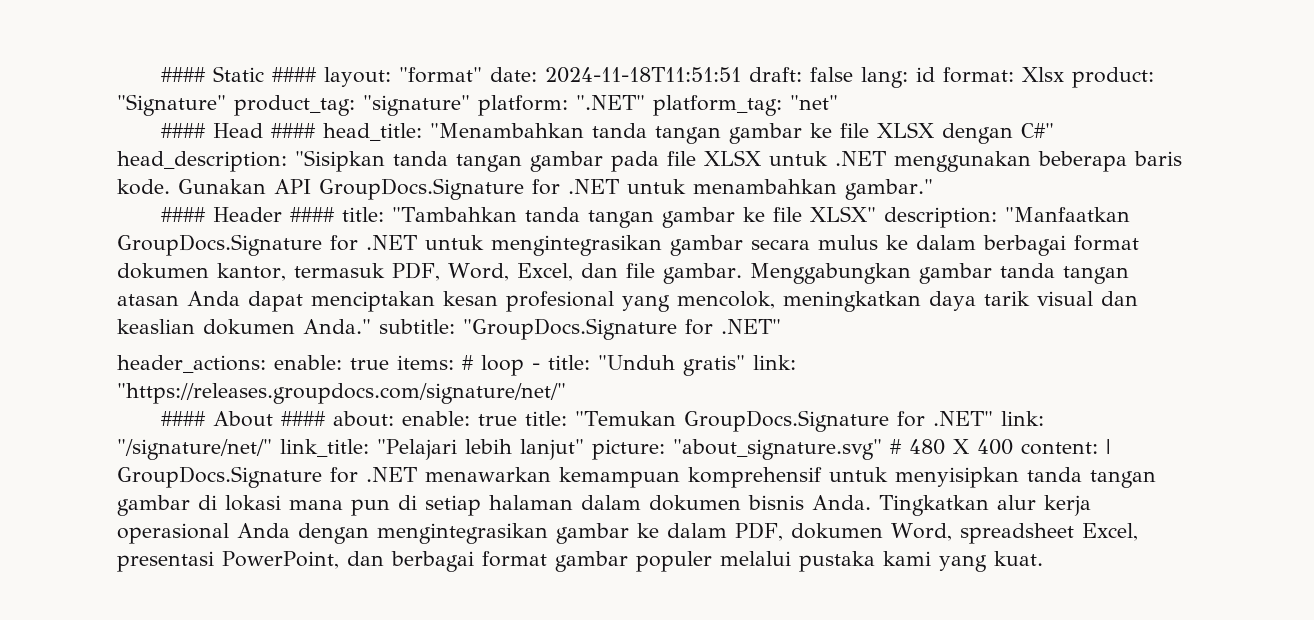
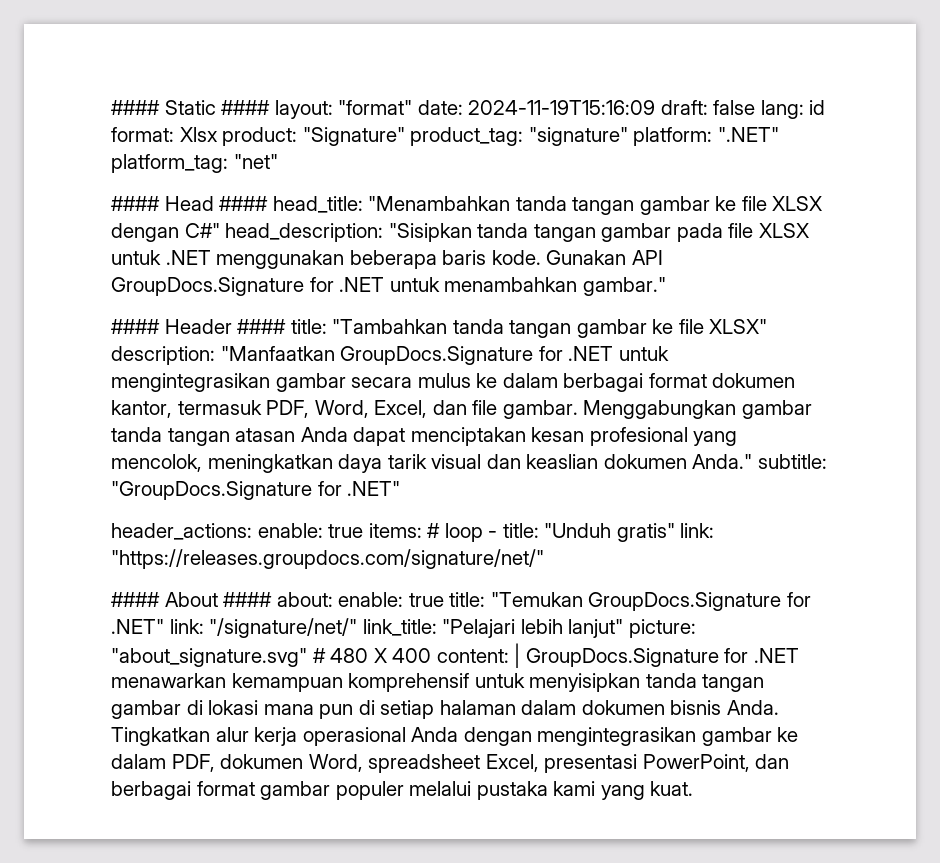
[545,67,742,83] 2024-11-18T11:51:51 -> [468,100,656,115] 2024-11-19T15:16:09

